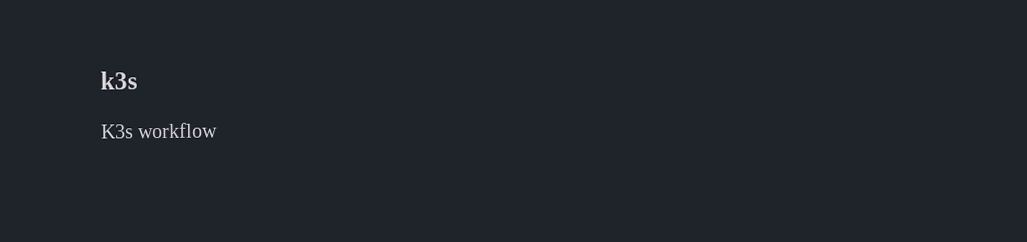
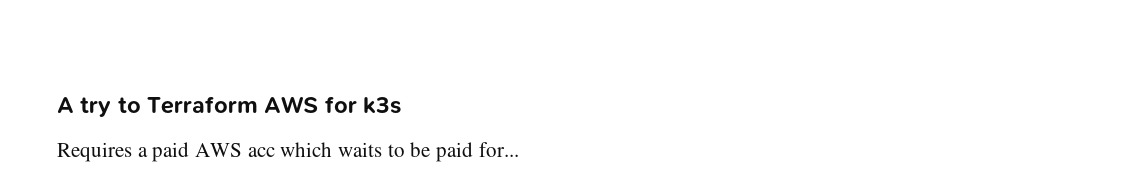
[100,71,138,90] [101,122,219,139] k3s // K3s workflow -> [57,96,402,117] [57,142,519,162] A try to Terraform AWS for k3s // Requires a paid AWS acc which waits to be paid for...

